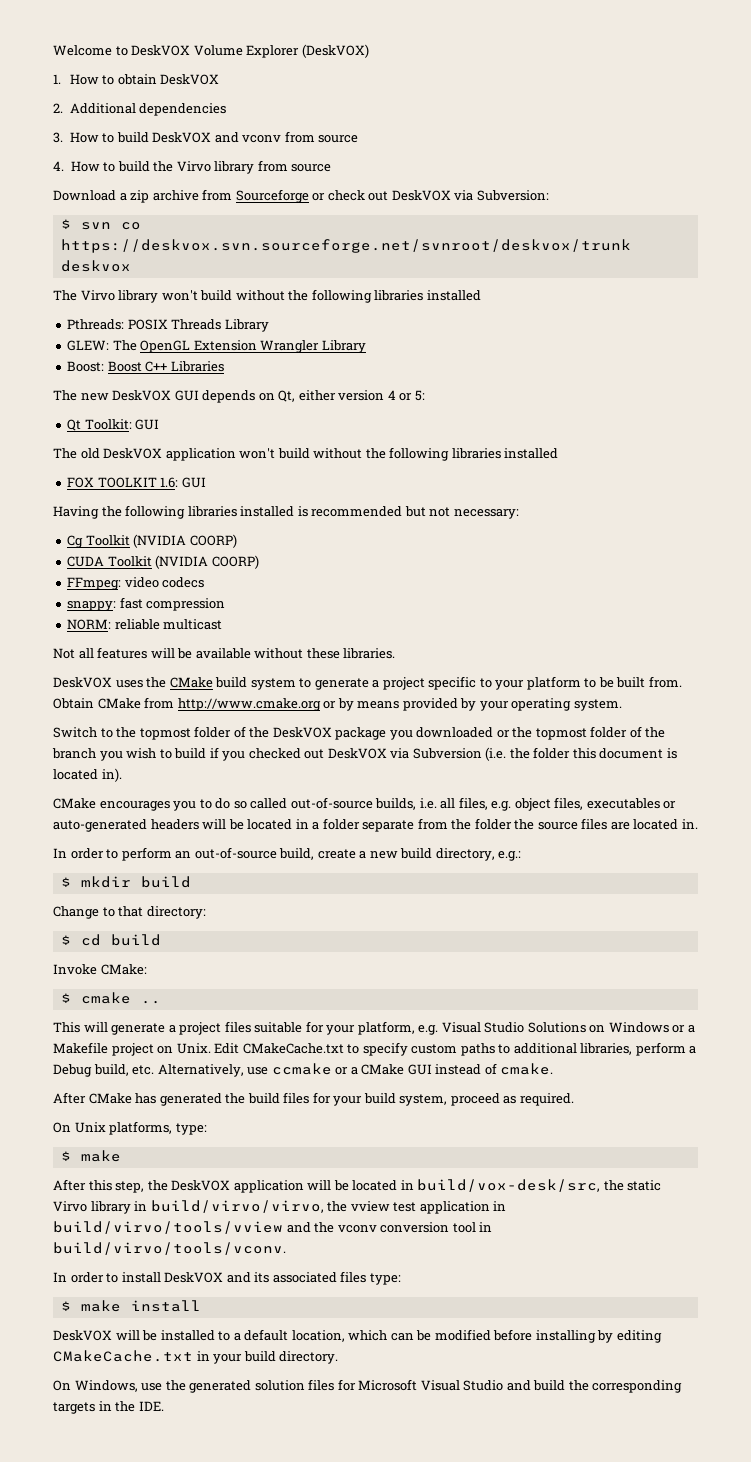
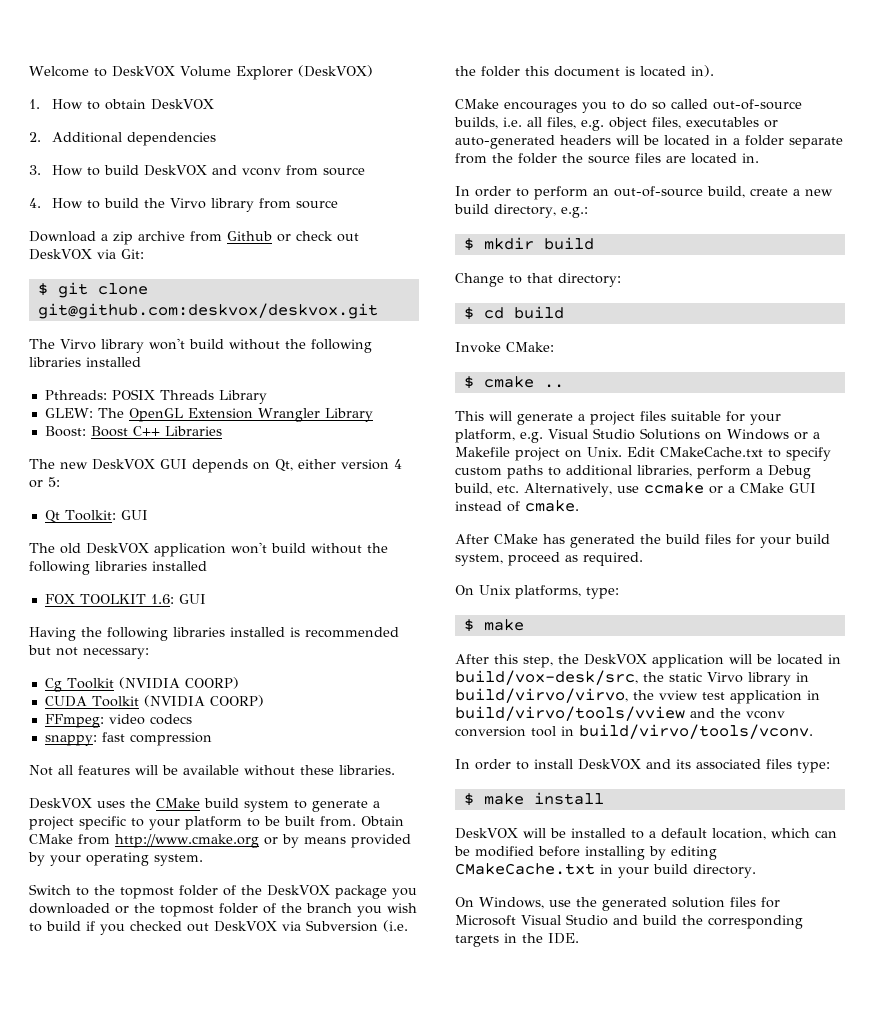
[235,189,309,203] Sourceforge -> [227,231,272,241] Github
[476,190,549,201] [60,219,141,230] [60,239,631,253] [60,260,131,272] Subversion: // $ svn co https://deskvox.svn.sourceforge.net/svnroot/deskvox/trunk deskvox -> [120,249,144,259] [37,282,148,298] [37,303,378,319] Git: // $ git clone git@github.com:deskvox/deskvox.git
[67,619,223,630] // NORM: reliable multicast -> (212, 739) none

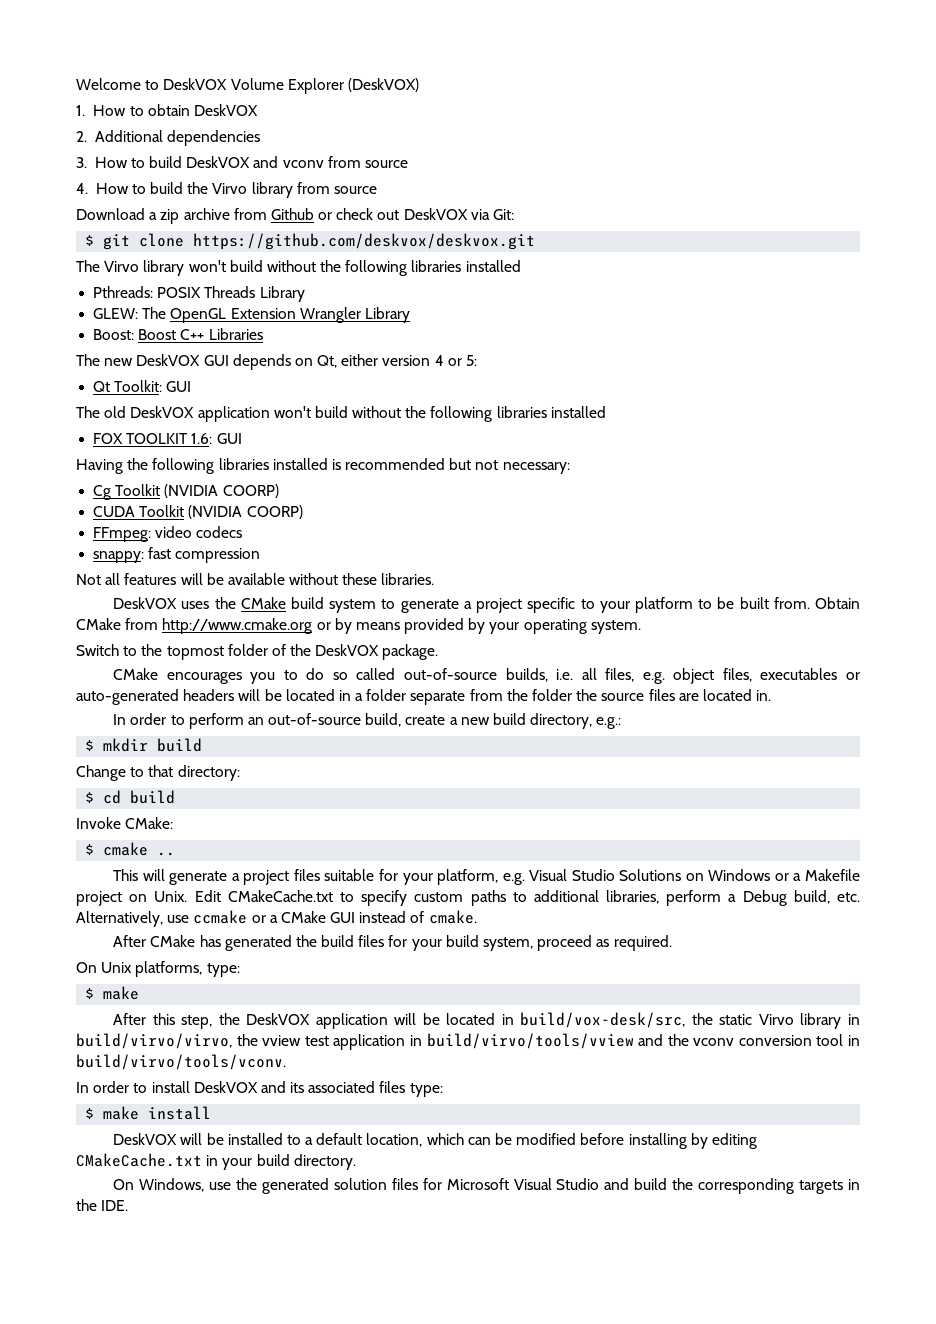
[37,303,378,319] git@github.com:deskvox/deskvox.git -> [193,233,536,250] https://github.com/deskvox/deskvox.git
[334,885,417,899] [29,903,417,917] [29,920,408,935] [455,65,714,77] package you downloaded or the topmost folder of the branch you wish to build if you checked out DeskVOX via Subversion (i.e. the folder this document is located in). -> [382,644,439,660] package.

